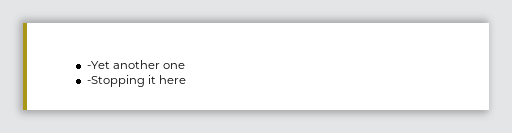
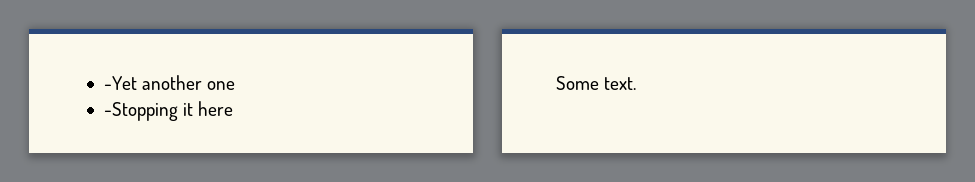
(186, 79) none -> [556,76,637,90] // Some text.

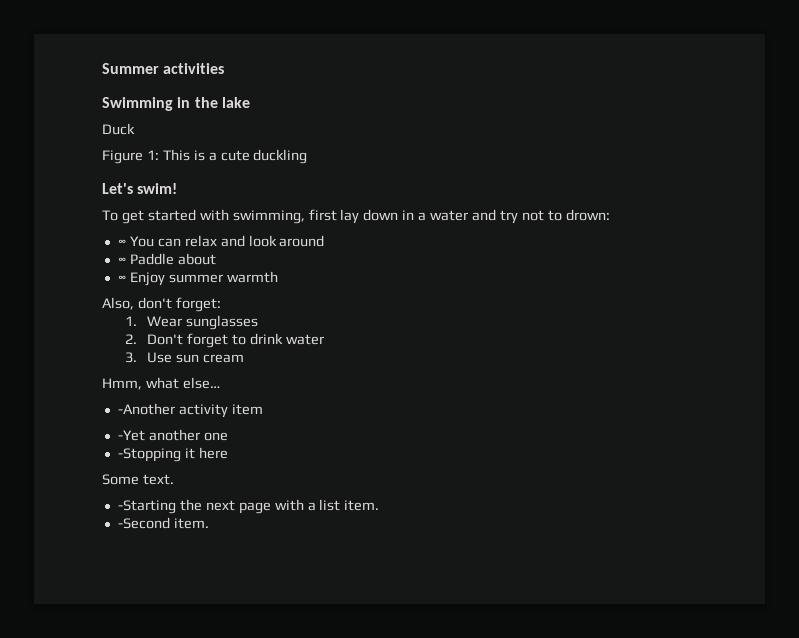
(103, 83) none -> [102,63,225,74] [102,97,250,111] [102,123,135,135] [102,149,308,164] [102,183,178,194] [102,209,610,224] [117,235,325,247] [117,253,216,265] [117,271,278,286] [102,297,221,312] [124,315,259,330] [124,333,325,348] [124,352,245,363] [102,377,220,390] [117,403,263,418] Summer activities // Swimming in the lake // Duck // Figure 1: This is a cute duckling // Let's swim! // To get started with swimming, first lay down in a water and try not to drown: // ∞ You can relax and look around // ∞ Paddle about // ∞ Enjoy summer warmth // Also, don't forget: // 1. Wear sunglasses // 2. Don't forget to drink water // 3. Use sun cream // Hmm, what else… // -Another activity item //
(637, 83) none -> [117,499,380,514] [117,517,209,529] // -Starting the next page with a list item. // -Second item.

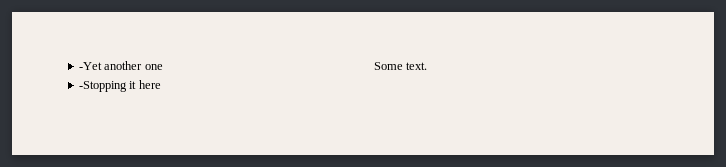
[102,63,225,74] [102,97,250,111] [102,123,135,135] [102,149,308,164] [102,183,178,194] [102,209,610,224] [117,235,325,247] [117,253,216,265] [117,271,278,286] [102,297,221,312] [124,315,259,330] [124,333,325,348] [124,352,245,363] [102,377,220,390] [117,403,263,418] Summer activities // Swimming in the lake // Duck // Figure 1: This is a cute duckling // Let's swim! // To get started with swimming, first lay down in a water and try not to drown: // ∞ You can relax and look around // ∞ Paddle about // ∞ Enjoy summer warmth // Also, don't forget: // 1. Wear sunglasses // 2. Don't forget to drink water // 3. Use sun cream // Hmm, what else… // -Another activity item // -> (78, 66) none
[117,499,380,514] [117,517,209,529] // -Starting the next page with a list item. // -Second item. -> (428, 66) none

